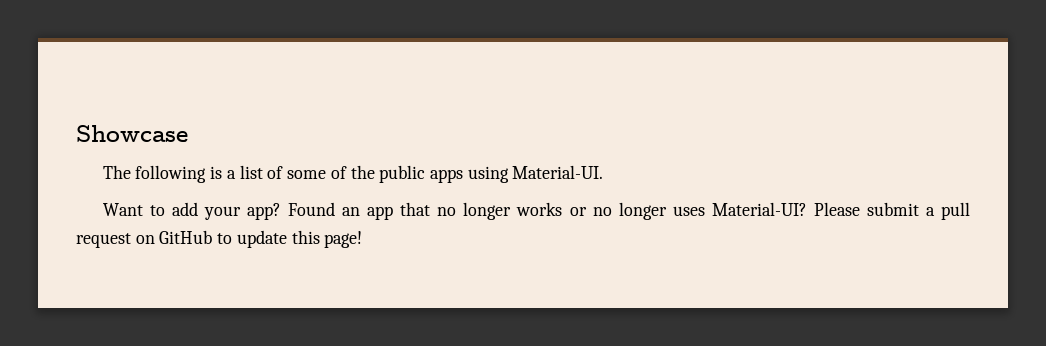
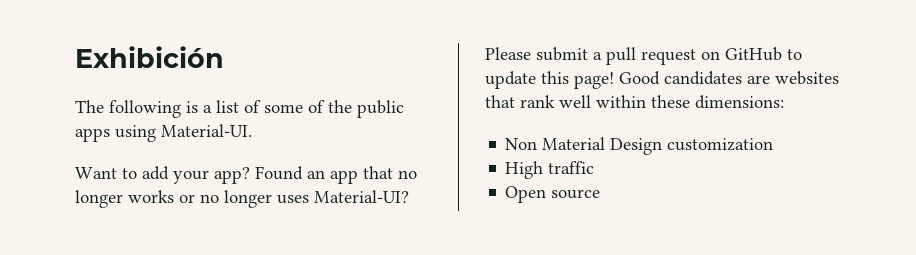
[76,125,188,142] Showcase -> [75,46,224,68] Exhibición
(363, 239) none -> [619,71,839,85] [485,95,784,109] [505,137,774,155] [505,161,595,179] [505,186,601,203] Good candidates are websites that rank well within these dimensions: // Non Material Design customization // High traffic // Open source

